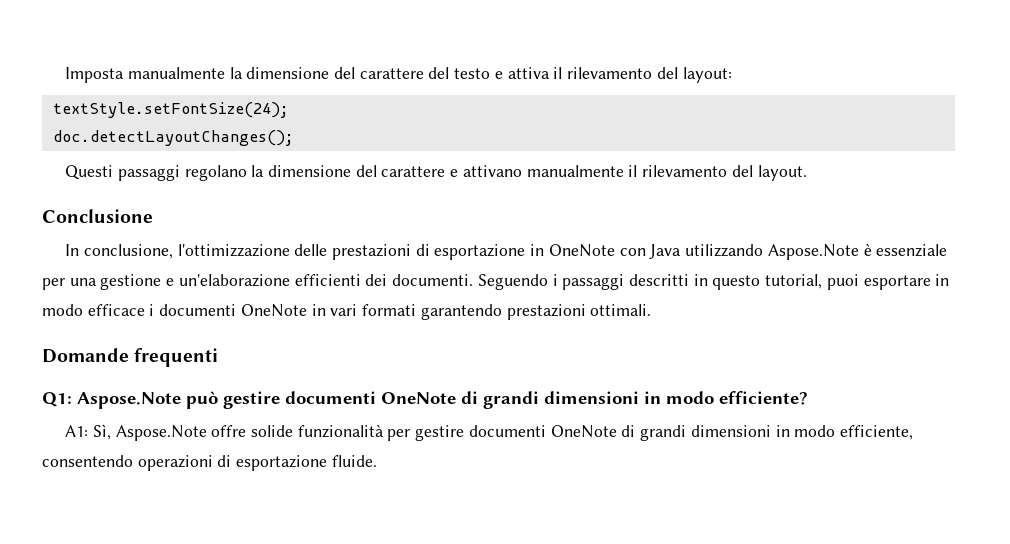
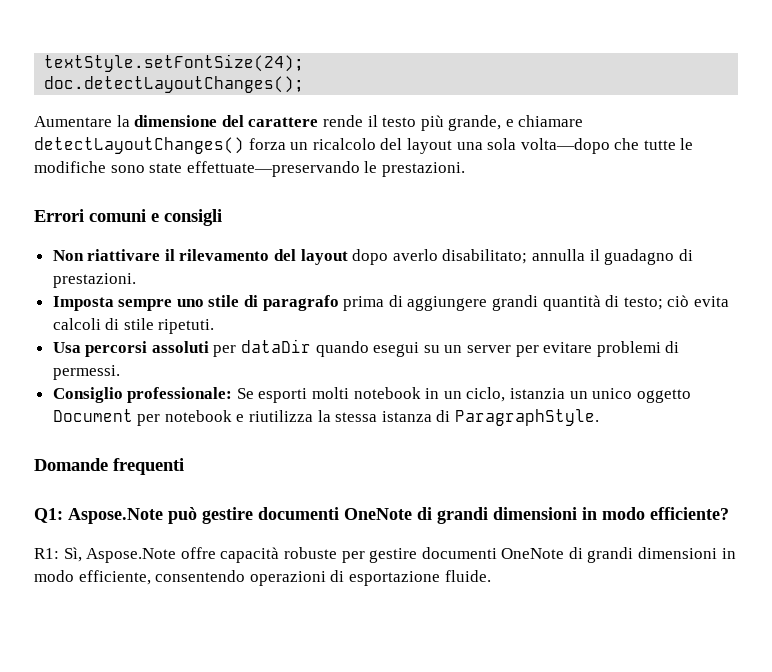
[65,67,732,83] [52,102,289,118] [52,130,294,146] [65,165,807,181] [42,209,153,223] [65,243,948,260] [42,274,950,290] [42,304,652,320] Imposta manualmente la dimensione del carattere del testo e attiva il rilevamento del layout: // textStyle.setFontSize(24); // doc.detectLayoutChanges(); // Questi passaggi regolano la dimensione del carattere e attivano manualmente il rilevamento del layout. // Conclusione // In conclusione, l'ottimizzazione delle prestazioni di esportazione in OneNote con Java utilizzando Aspose.Note è essenziale per una gestione e un'elaborazione efficienti dei documenti. Seguendo i passaggi descritti in questo tutorial, puoi esportare in modo efficace i documenti OneNote in vari formati garantendo prestazioni ottimali. -> [44,54,305,72] [44,76,305,93] [34,115,584,131] [34,137,694,154] [34,161,465,177] [34,209,222,226] [52,249,693,265] [52,273,136,288] [52,295,729,311] [52,318,215,334] [52,339,680,357] [52,365,120,380] [52,387,691,403] [52,409,600,426] textStyle.setFontSize(24); // doc.detectLayoutChanges(); // Aumentare la dimensione del carattere rende il testo più grande, e chiamare detectLayoutChanges() forza un ricalcolo del layout una sola volta—dopo che tutte le modifiche sono state effettuate—preservando le prestazioni. // Errori comuni e consigli // Non riattivare il rilevamento del layout dopo averlo disabilitato; annulla il guadagno di prestazioni. // Imposta sempre uno stile di paragrafo prima di aggiungere grandi quantità di testo; ciò evita calcoli di stile ripetuti. // Usa percorsi assoluti per dataDir quando esegui su un server per evitare problemi di permessi. // Consiglio professionale: Se esporti molti notebook in un ciclo, istanzia un unico oggetto Document per notebook e riutilizza la stessa istanza di ParagraphStyle.
[65,425,89,437] A1: -> [34,548,59,559] R1:
[250,424,384,438] solide funzionalità -> [220,547,337,563] capacità robuste

